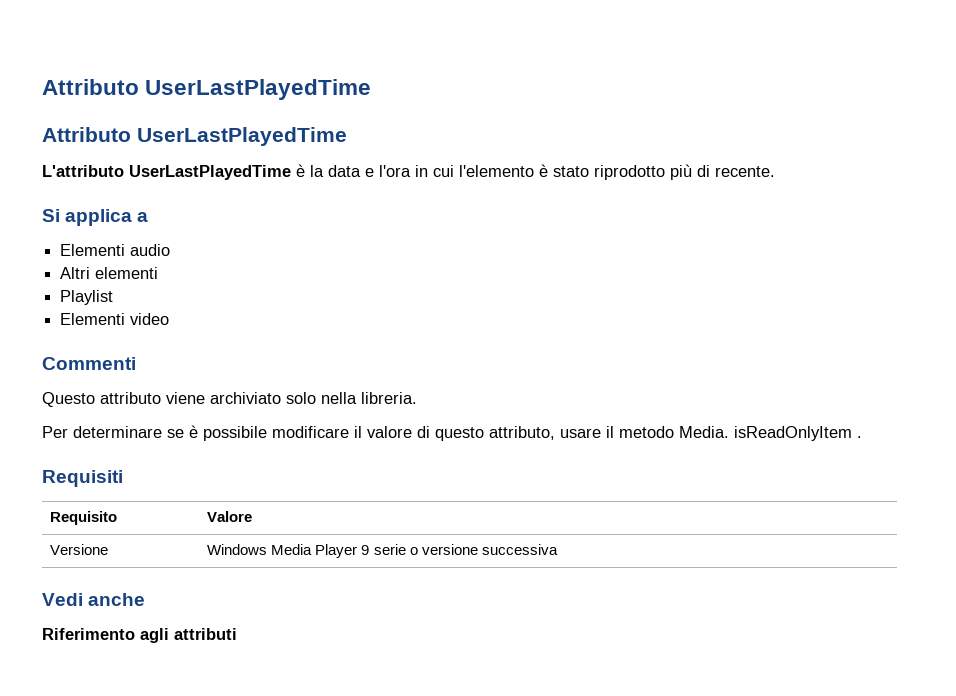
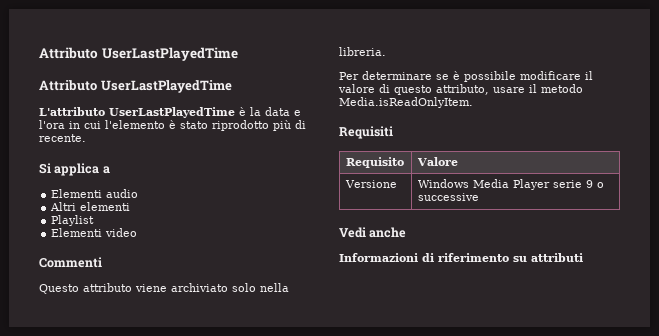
[679,426,862,441] Media. isReadOnlyItem . -> [339,97,473,108] Media.isReadOnlyItem.
[361,544,558,555] [42,593,146,606] [42,628,169,643] 9 serie o versione successiva // Vedi anche // Riferimento agli -> [552,180,604,188] [417,193,479,201] [339,227,407,238] [339,253,527,262] serie 9 o successive // Vedi anche // Informazioni di riferimento su

